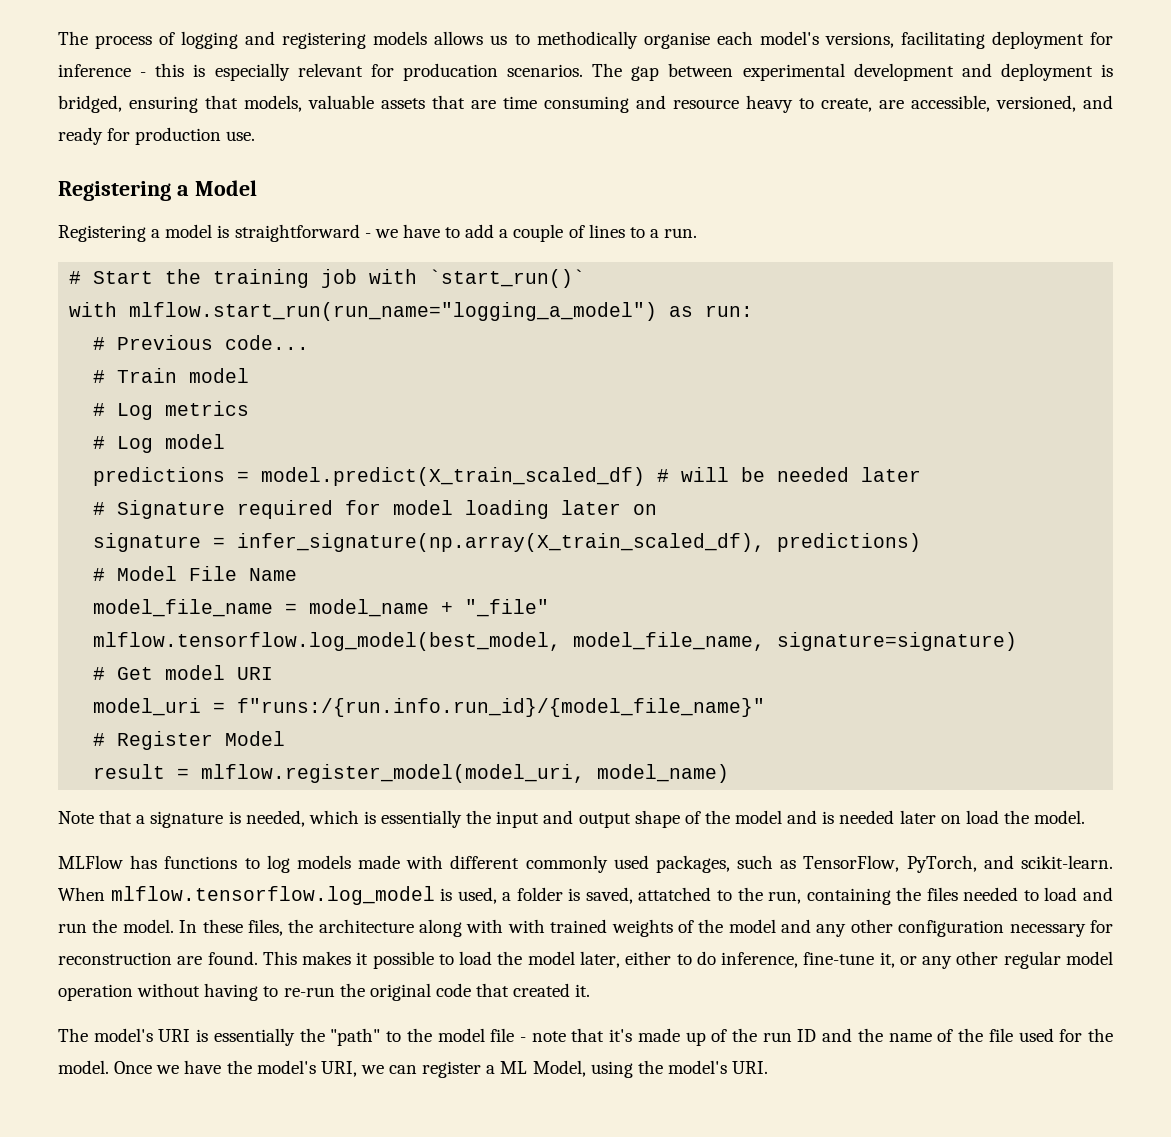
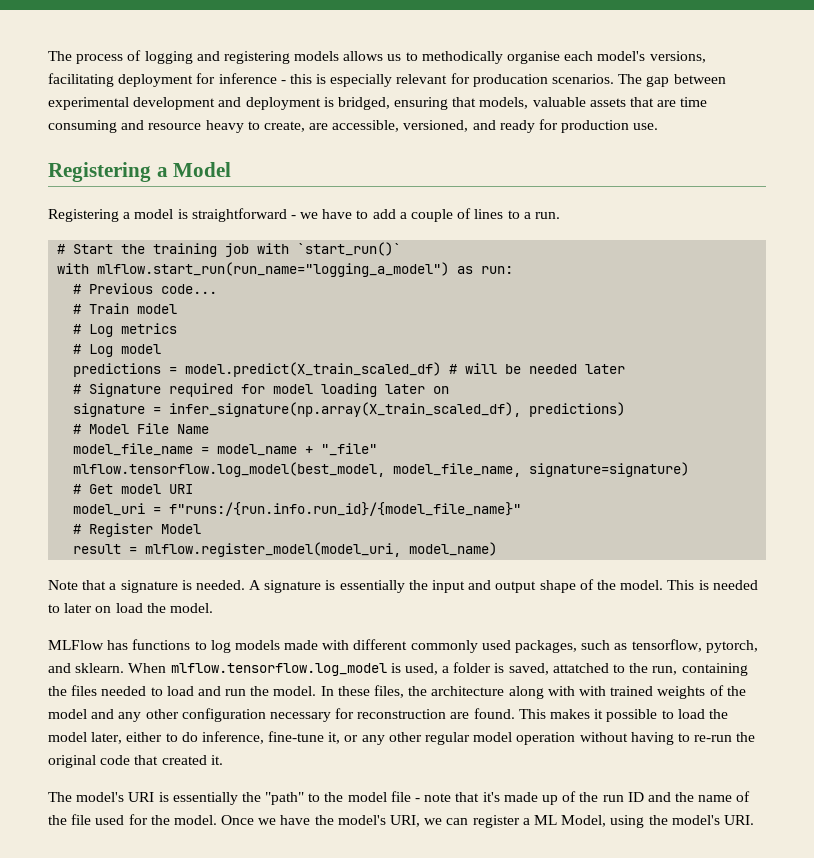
[245,810,359,827] needed, which -> [195,580,322,593] needed. A signature
[735,810,818,824] model and -> [620,580,695,590] model. This
(895, 817) none -> [48,604,60,613] to
[803,855,1113,873] TensorFlow, PyTorch, and scikit-learn. -> [631,639,758,653] [48,663,125,673] tensorflow, pytorch, and sklearn.

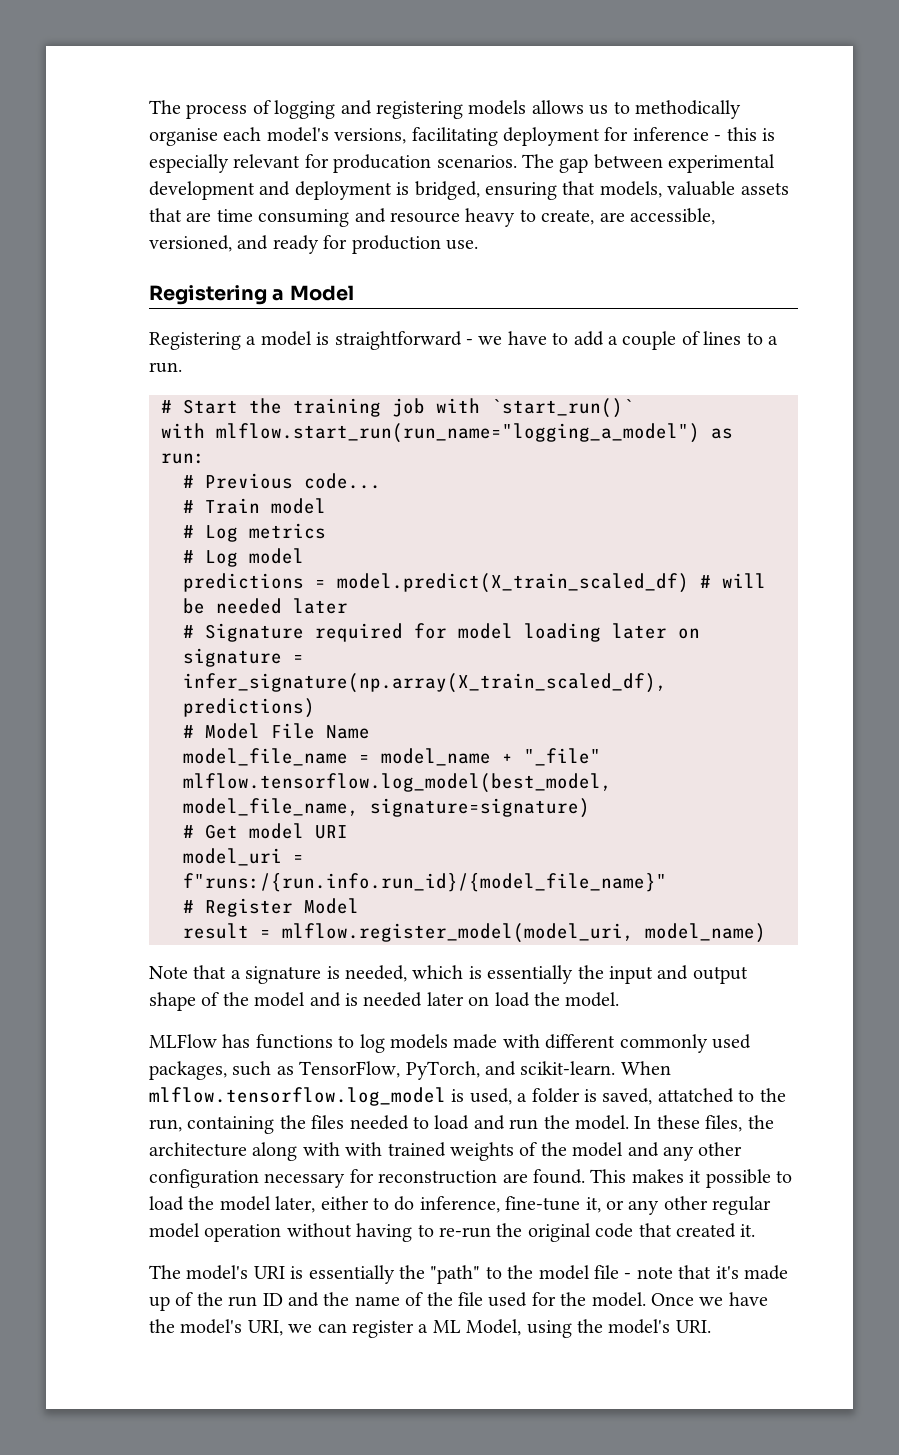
[195,580,322,593] needed. A signature -> [345,965,464,982] needed, which
[620,580,695,590] model. This -> [254,992,341,1007] model and
[48,604,60,613] to -> (423, 999) none
[631,639,758,653] [48,663,125,673] tensorflow, pytorch, and sklearn. -> [299,1061,616,1080] TensorFlow, PyTorch, and scikit-learn.

